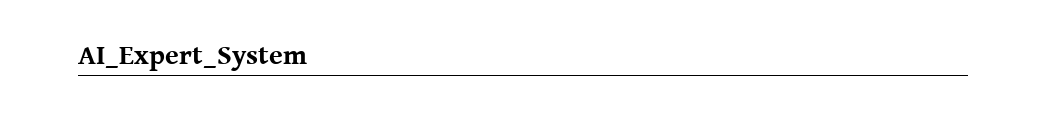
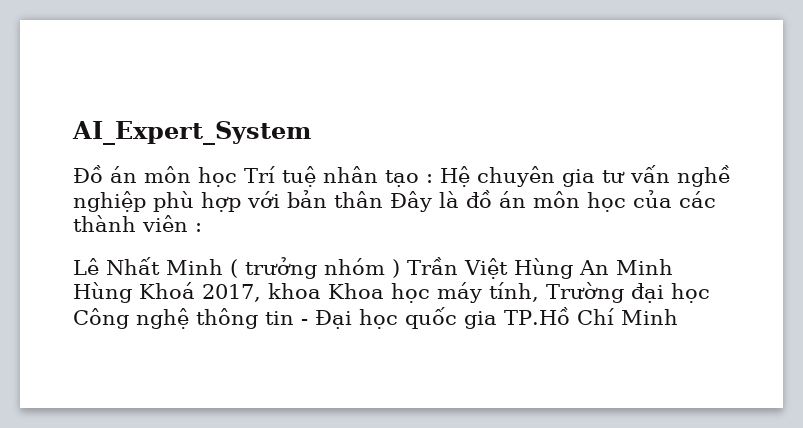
(307, 59) none -> [73,165,731,187] [73,190,716,212] [73,215,202,232] [73,257,673,279] [73,282,710,303] [73,307,678,329] // Đồ án môn học Trí tuệ nhân tạo : Hệ chuyên gia tư vấn nghề nghiệp phù hợp với bản thân Đây là đồ án môn học của các thành viên : // Lê Nhất Minh ( trưởng nhóm ) Trần Việt Hùng An Minh Hùng Khoá 2017, khoa Khoa học máy tính, Trường đại học Công nghệ thông tin - Đại học quốc gia TP.Hồ Chí Minh

